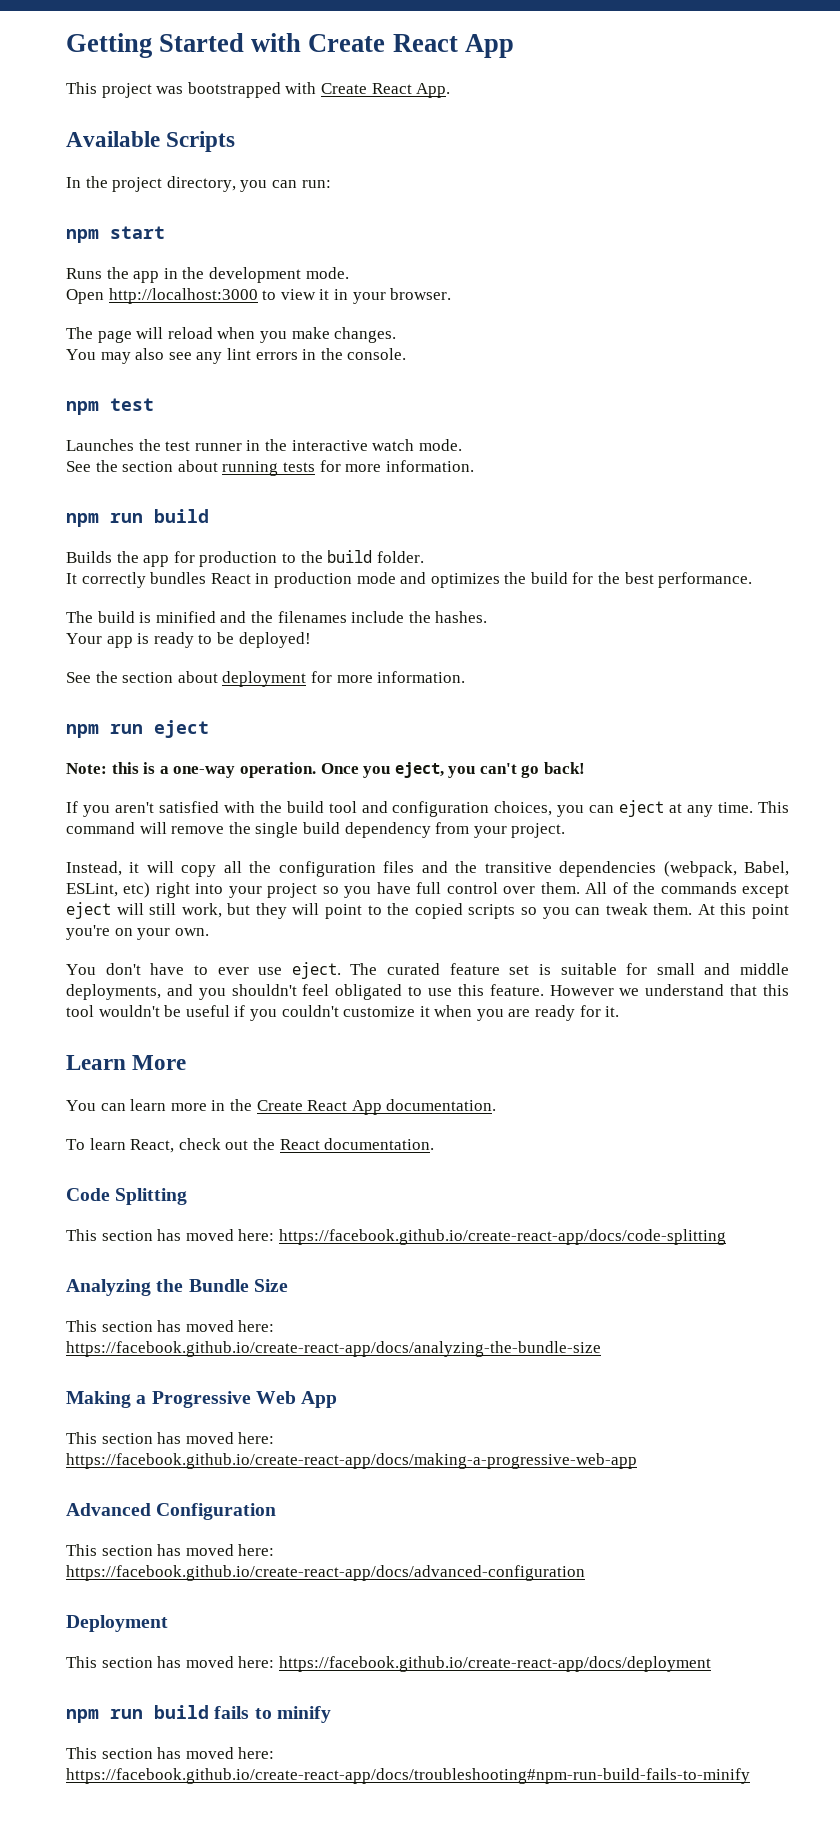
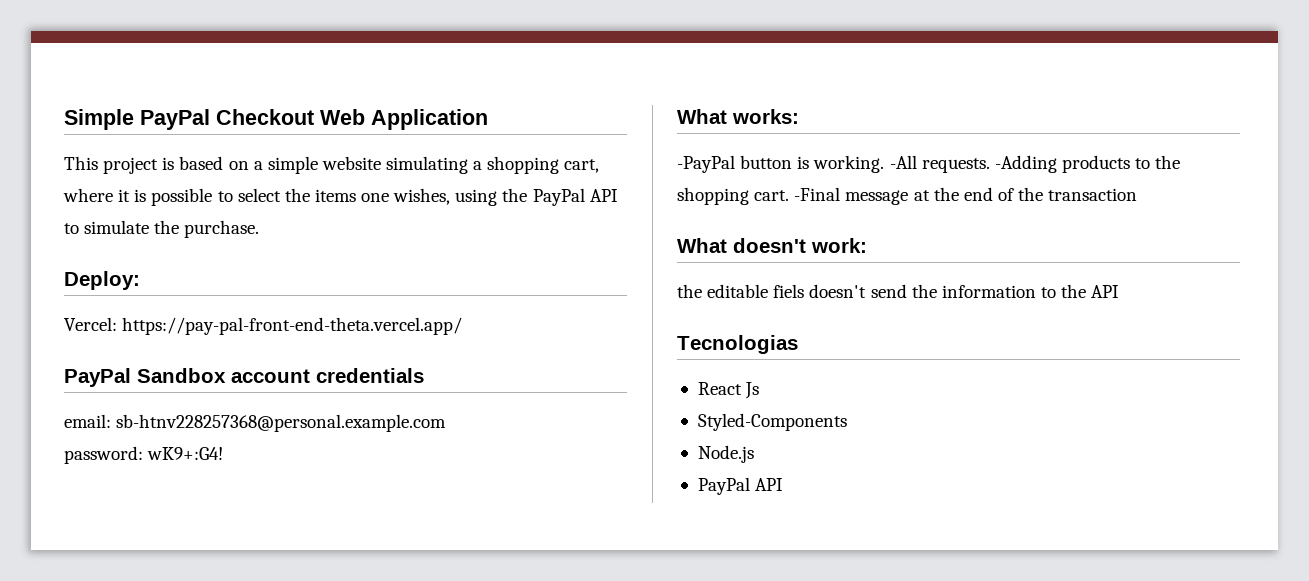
[66,33,514,58] [66,82,451,98] [66,131,236,152] [66,176,331,192] [66,226,165,243] [66,267,349,283] [66,288,452,304] [66,327,397,343] [66,348,407,364] [66,398,154,415] [66,439,462,451] [66,460,474,476] [66,509,209,527] [66,550,424,567] [66,572,753,588] [66,611,488,623] [66,632,311,648] [66,671,466,687] [66,720,209,738] [66,762,586,778] [66,800,789,817] [66,822,566,838] [66,861,789,877] [66,882,789,898] [66,902,789,919] [66,925,209,940] [66,962,789,979] [66,984,789,1000] [66,1005,620,1021] [66,1055,187,1070] [66,1099,497,1115] [66,1138,435,1153] [66,1188,188,1205] [66,1229,726,1245] [66,1279,288,1296] [66,1320,275,1332] [66,1341,601,1357] [66,1391,338,1408] [66,1432,275,1444] [66,1453,637,1469] [66,1503,277,1520] [66,1544,275,1556] [66,1565,585,1581] [66,1615,168,1632] [66,1656,711,1672] [66,1705,331,1723] [66,1747,275,1759] [66,1768,750,1784] Getting Started with Create React App // This project was bootstrapped with Create React App. // Available Scripts // In the project directory, you can run: // npm start // Runs the app in the development mode. // Open http://localhost:3000 to view it in your browser. // The page will reload when you make changes. // You may also see any lint errors in the console. // npm test // Launches the test runner in the interactive watch mode. // See the section about running tests for more information. // npm run build // Builds the app for production to the build folder. // It correctly bundles React in production mode and optimizes the build for the best performance. // The build is minified and the filenames include the hashes. // Your app is ready to be deployed! // See the section about deployment for more information. // npm run eject // Note: this is a one-way operation. Once you eject, you can't go back! // If you aren't satisfied with the build tool and configuration choices, you can eject at any time. This command will remove the single build dependency from your project. // Instead, it will copy all the configuration files and the transitive dependencies (webpack, Babel, ESLint, etc) right into your project so you have full control over them. All of the commands except eject will still work, but they will point to the copied scripts so you can tweak them. At this point you're on your own. // You don't have to ever use eject. The curated feature set is suitable for small and middle deployments, and you shouldn't feel obligated to use this feature. However we understand that this tool wouldn't be useful if you couldn't customize it when you are ready for it. // Learn More // You can learn more in the Create React App documentation. // To learn React, check out the React documentation. // Code Splitting // This section has moved here: https://facebook.github.io/create-react-app/docs/code-splitting // Analyzing the Bundle Size // This section has moved here: https://facebook.github.io/create-react-app/docs/analyzing-the-bundle-size // Making a Progressive Web App // This section has moved here: https://facebook.github.io/create-react-app/docs/making-a-progressive-web-app // Advanced Configuration // This section has moved here: https://facebook.github.io/create-react-app/docs/advanced-configuration // Deployment // This section has moved here: https://facebook.github.io/create-react-app/docs/deployment // npm run build fails to minify // This section has moved here: https://facebook.github.io/create-react-app/docs/troubleshooting#npm-run-build-fails-to-minify -> [64,109,488,130] [64,156,600,174] [63,188,618,206] [64,220,260,238] [64,271,140,290] [64,317,463,335] [64,368,424,387] [64,414,447,432] [64,446,224,464] [677,109,799,124] [677,155,1181,173] [677,187,1138,205] [677,238,867,253] [677,284,1120,298] [677,335,798,354] [697,382,760,399] [697,413,847,431] [697,445,754,463] [697,477,784,495] Simple PayPal Checkout Web Application // This project is based on a simple website simulating a shopping cart, where it is possible to select the items one wishes, using the PayPal API to simulate the purchase. // Deploy: // Vercel: https://pay-pal-front-end-theta.vercel.app/ // PayPal Sandbox account credentials // email: sb-htnv228257368@personal.example.com // password: wK9+:G4! // What works: // -PayPal button is working. -All requests. -Adding products to the shopping cart. -Final message at the end of the transaction // What doesn't work: // the editable fiels doesn't send the information to the API // Tecnologias // React Js // Styled-Components // Node.js // PayPal API

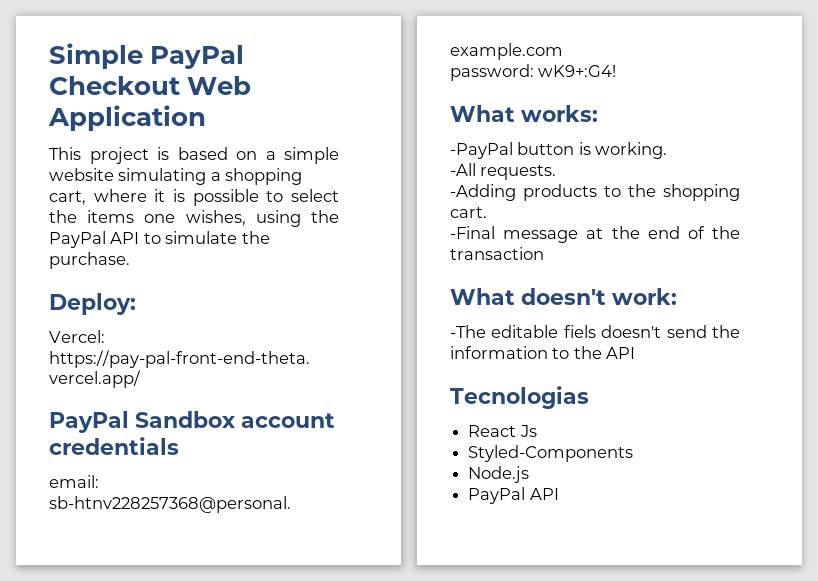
(885, 164) none -> (668, 150) //
(990, 165) none -> (557, 172) //
(790, 195) none -> (487, 212) //
[677,284,702,298] the -> [450,325,486,338] -The

